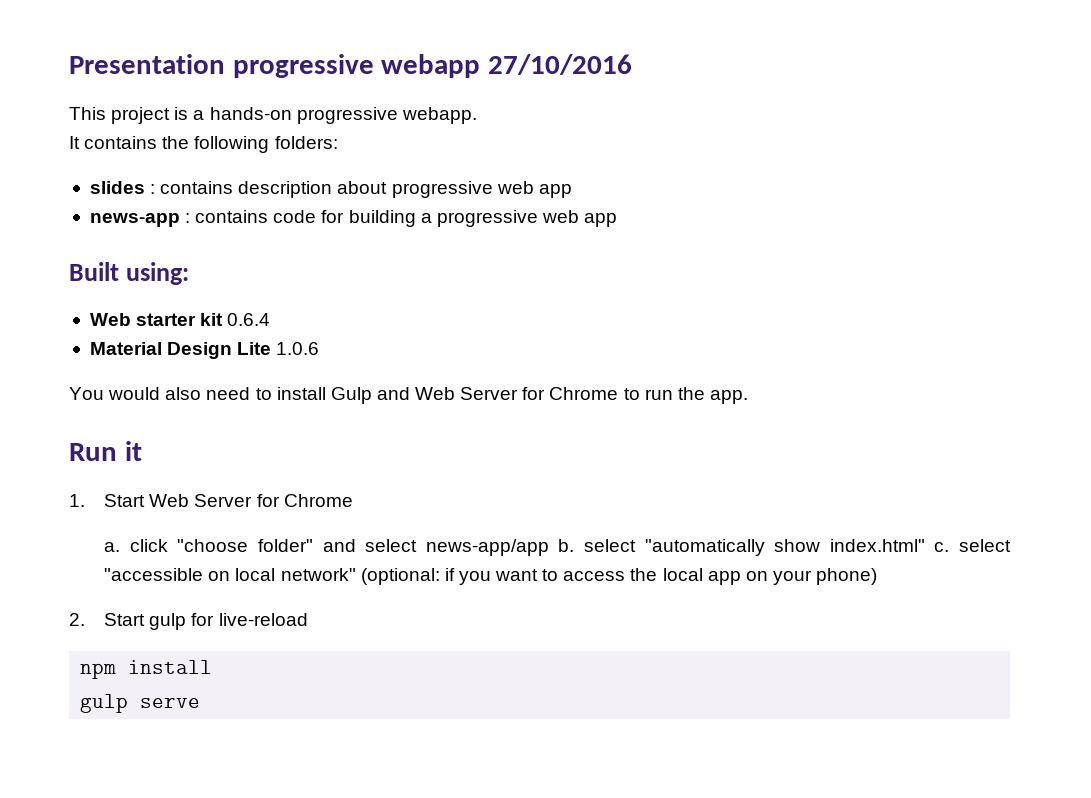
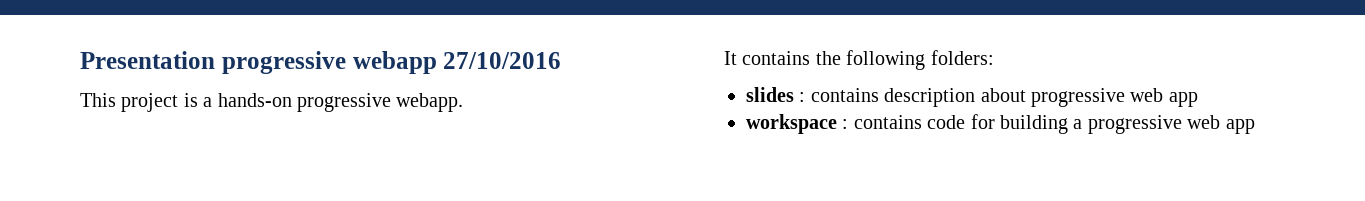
[89,213,180,227] news-app -> [746,114,837,134] workspace
[69,262,189,285] [89,313,271,326] [89,342,320,359] [69,387,748,404] [69,441,142,461] [69,494,353,507] [104,539,1011,556] [104,568,878,585] [69,613,308,630] [80,660,213,679] [80,694,201,713] // Built using: // Web starter kit 0.6.4 // Material Design Lite 1.0.6 // You would also need to install Gulp and Web Server for Chrome to run the app. // Run it // 1. Start Web Server for Chrome // a. click "choose folder" and select news-app/app b. select "automatically show index.html" c. select "accessible on local network" (optional: if you want to access the local app on your phone) // 2. Start gulp for live-reload // npm install // gulp serve -> (1255, 126) none

